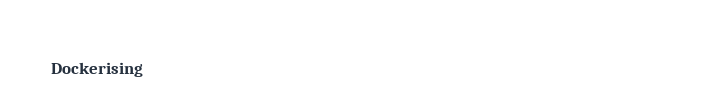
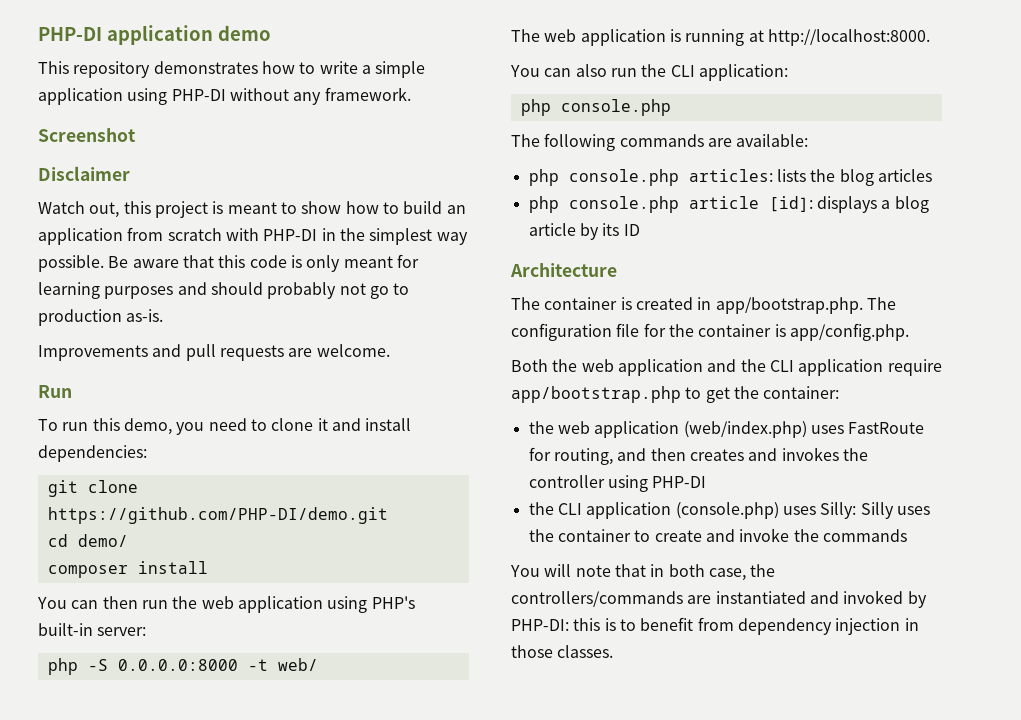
[51,62,143,77] Dockerising -> [38,25,271,45] [38,61,426,78] [38,87,411,105] [38,128,136,142] [38,166,130,181] [38,201,466,218] [38,227,468,245] [38,254,419,272] [38,282,410,299] [38,309,164,326] [38,344,390,361] [38,385,72,398] [38,418,412,435] [38,445,147,462] [47,480,138,497] [47,507,388,524] [47,534,128,547] [47,561,208,578] [37,596,415,613] [38,623,147,636] [47,658,318,675] [511,29,930,46] [510,64,788,81] [520,99,671,116] [511,133,809,151] [528,169,932,186] [528,196,929,213] [528,223,640,240] [510,263,617,277] [511,297,896,314] [511,323,909,341] [511,359,942,376] [511,386,840,403] [528,421,925,438] [528,447,868,465] [528,475,707,492] [528,502,930,519] [528,528,907,542] [510,564,776,581] [511,590,927,608] [511,617,919,635] [511,645,614,658] PHP-DI application demo // This repository demonstrates how to write a simple application using PHP-DI without any framework. // Screenshot // Disclaimer // Watch out, this project is meant to show how to build an application from scratch with PHP-DI in the simplest way possible. Be aware that this code is only meant for learning purposes and should probably not go to production as-is. // Improvements and pull requests are welcome. // Run // To run this demo, you need to clone it and install dependencies: // git clone https://github.com/PHP-DI/demo.git // cd demo/ // composer install // You can then run the web application using PHP's built-in server: // php -S 0.0.0.0:8000 -t web/ // The web application is running at http://localhost:8000. // You can also run the CLI application: // php console.php // The following commands are available: // php console.php articles: lists the blog articles // php console.php article [id]: displays a blog article by its ID // Architecture // The container is created in app/bootstrap.php. The configuration file for the container is app/config.php. // Both the web application and the CLI application require app/bootstrap.php to get the container: // the web application (web/index.php) uses FastRoute for routing, and then creates and invokes the controller using PHP-DI // the CLI application (console.php) uses Silly: Silly uses the container to create and invoke the commands // You will note that in both case, the controllers/commands are instantiated and invoked by PHP-DI: this is to benefit from dependency injection in those classes.

